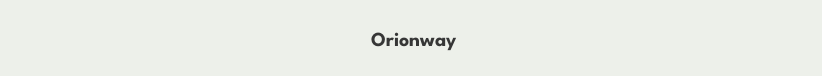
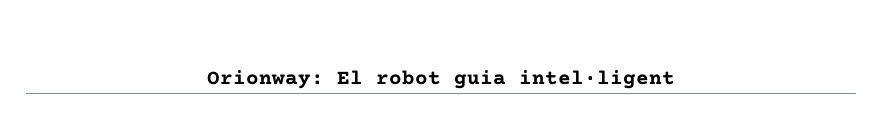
[371,32,457,51] Orionway -> [207,70,675,89] Orionway: El robot guia intel·ligent

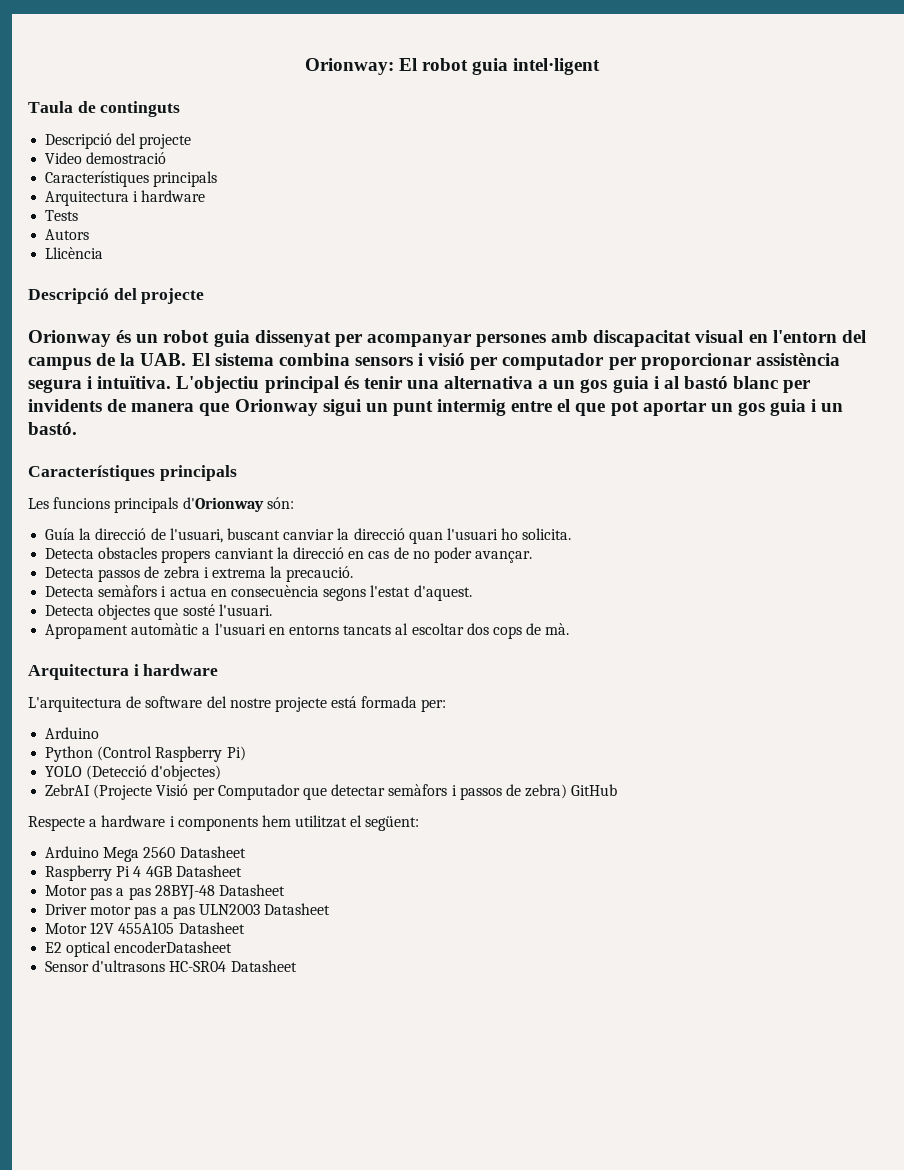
(675, 79) none -> [28,101,181,117] [45,133,192,149] [45,152,167,164] [45,171,218,187] [45,190,206,206] [45,210,79,221] [45,229,90,240] [45,247,104,259] [28,288,205,304] [28,330,866,347] [28,353,840,370] [28,375,812,393] [28,399,844,416] [28,422,77,435] [28,465,237,481] [28,497,294,513] [45,528,572,544] [45,547,533,563] [45,566,354,582] [45,585,472,601] [45,604,272,620] [45,623,570,639] [28,664,219,680] [28,696,447,712] [45,727,100,739] [45,746,246,762] [45,765,222,781] [45,784,618,800] [28,815,420,831] [45,846,246,862] [45,865,242,881] [45,884,285,900] [45,903,331,919] [45,922,245,934] [45,941,233,957] [45,960,297,972] // Taula de continguts // Descripció del projecte // Video demostració // Característiques principals // Arquitectura i hardware // Tests // Autors // Llicència // Descripció del projecte // Orionway és un robot guia dissenyat per acompanyar persones amb discapacitat visual en l'entorn del campus de la UAB. El sistema combina sensors i visió per computador per proporcionar assistència segura i intuïtiva. L'objectiu principal és tenir una alternativa a un gos guia i al bastó blanc per invidents de manera que Orionway sigui un punt intermig entre el que pot aportar un gos guia i un bastó. // Característiques principals // Les funcions principals d'Orionway són: // Guía la direcció de l'usuari, buscant canviar la direcció quan l'usuari ho solicita. // Detecta obstacles propers canviant la direcció en cas de no poder avançar. // Detecta passos de zebra i extrema la precaució. // Detecta semàfors i actua en consecuència segons l'estat d'aquest. // Detecta objectes que sosté l'usuari. // Apropament automàtic a l'usuari en entorns tancats al escoltar dos cops de mà. // Arquitectura i hardware // L'arquitectura de software del nostre projecte está formada per: // Arduino // Python (Control Raspberry Pi) // YOLO (Detecció d'objectes) // ZebrAI (Projecte Visió per Computador que detectar semàfors i passos de zebra) GitHub // Respecte a hardware i components hem utilitzat el següent: // Arduino Mega 2560 Datasheet // Raspberry Pi 4 4GB Datasheet // Motor pas a pas 28BYJ-48 Datasheet // Driver motor pas a pas ULN2003 Datasheet // Motor 12V 455A105 Datasheet // E2 optical encoderDatasheet // Sensor d'ultrasons HC-SR04 Datasheet

